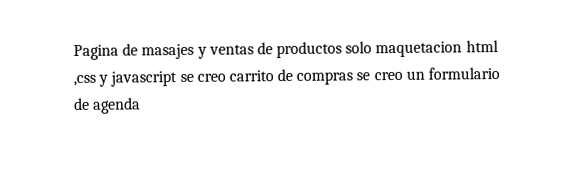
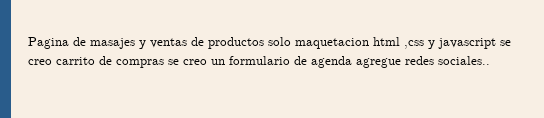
(142, 105) none -> [356,56,490,68] agregue redes sociales..

